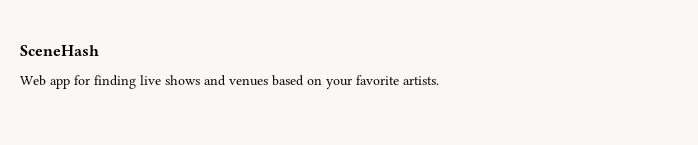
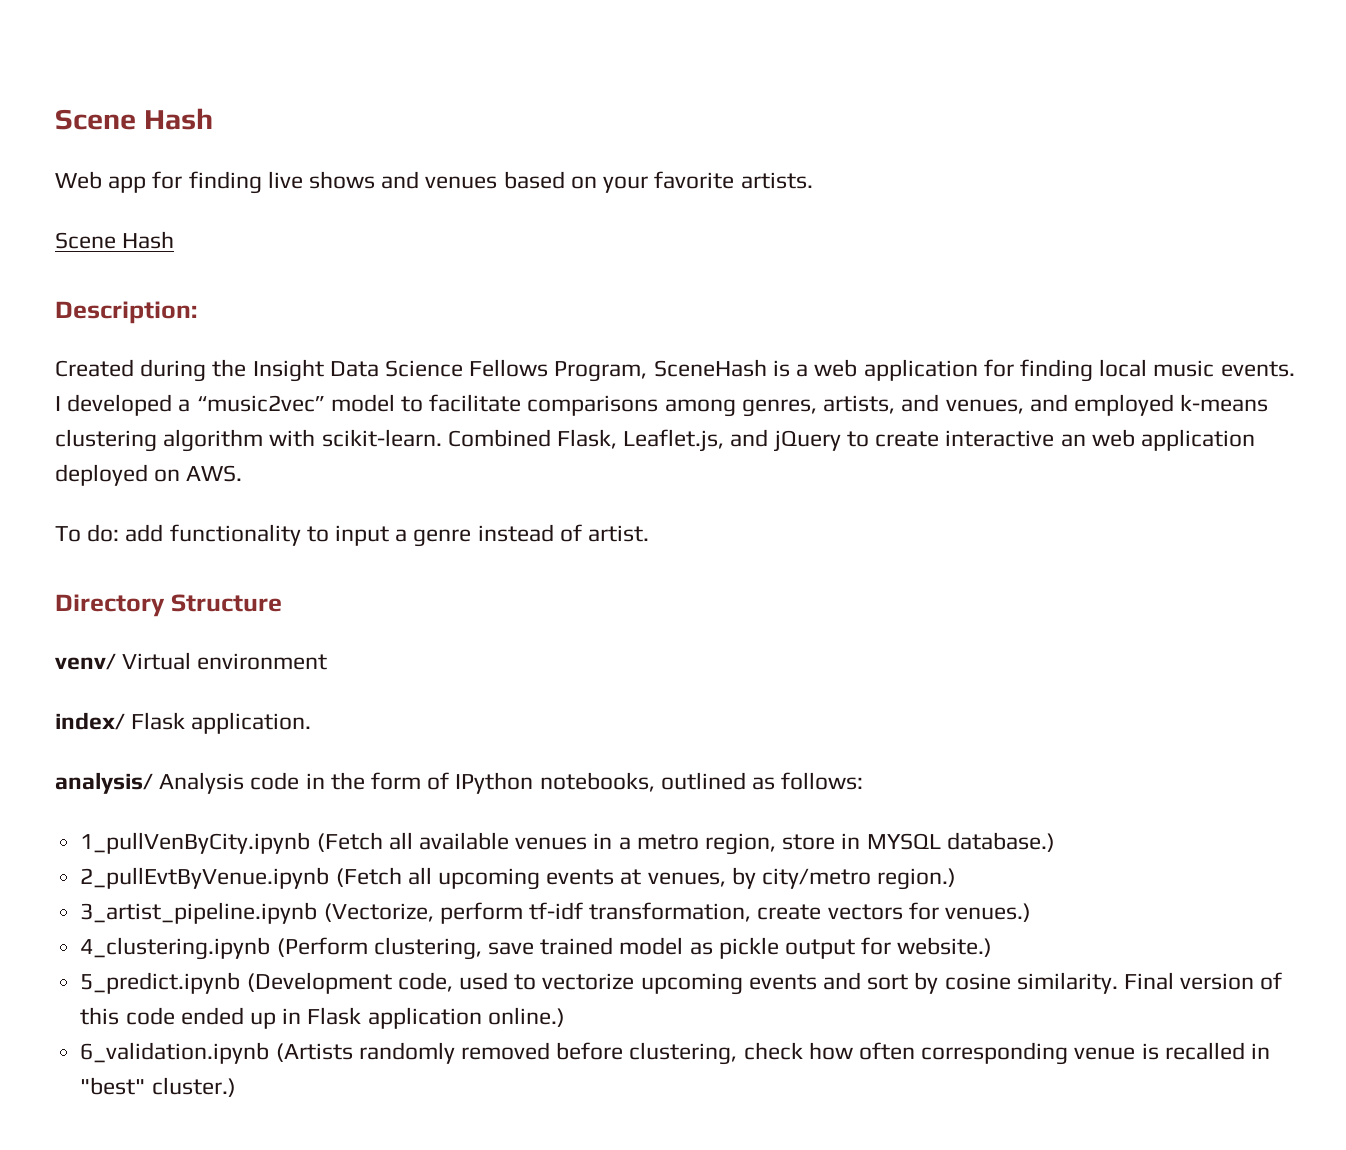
[20,45,99,56] SceneHash -> [55,108,213,130] Scene Hash
(439, 80) none -> [55,231,175,249] [55,301,197,324] [55,359,1295,382] [55,394,1269,417] [55,429,1255,452] [55,464,243,486] [55,524,650,547] [55,594,282,617] [55,652,328,670] [55,712,312,734] [55,772,864,794] [80,832,1055,855] [80,867,957,890] [80,902,1031,924] [80,937,993,960] [80,972,1283,995] [80,1007,565,1029] [80,1042,1271,1065] [80,1077,236,1097] // Scene Hash // Description: // Created during the Insight Data Science Fellows Program, SceneHash is a web application for finding local music events. I developed a “music2vec” model to facilitate comparisons among genres, artists, and venues, and employed k-means clustering algorithm with scikit-learn. Combined Flask, Leaflet.js, and jQuery to create interactive an web application deployed on AWS. // To do: add functionality to input a genre instead of artist. // Directory Structure // venv/ Virtual environment // index/ Flask application. // analysis/ Analysis code in the form of IPython notebooks, outlined as follows: // 1_pullVenByCity.ipynb (Fetch all available venues in a metro region, store in MYSQL database.) // 2_pullEvtByVenue.ipynb (Fetch all upcoming events at venues, by city/metro region.) // 3_artist_pipeline.ipynb (Vectorize, perform tf-idf transformation, create vectors for venues.) // 4_clustering.ipynb (Perform clustering, save trained model as pickle output for website.) // 5_predict.ipynb (Development code, used to vectorize upcoming events and sort by cosine similarity. Final version of this code ended up in Flask application online.) // 6_validation.ipynb (Artists randomly removed before clustering, check how often corresponding venue is recalled in "best" cluster.)

